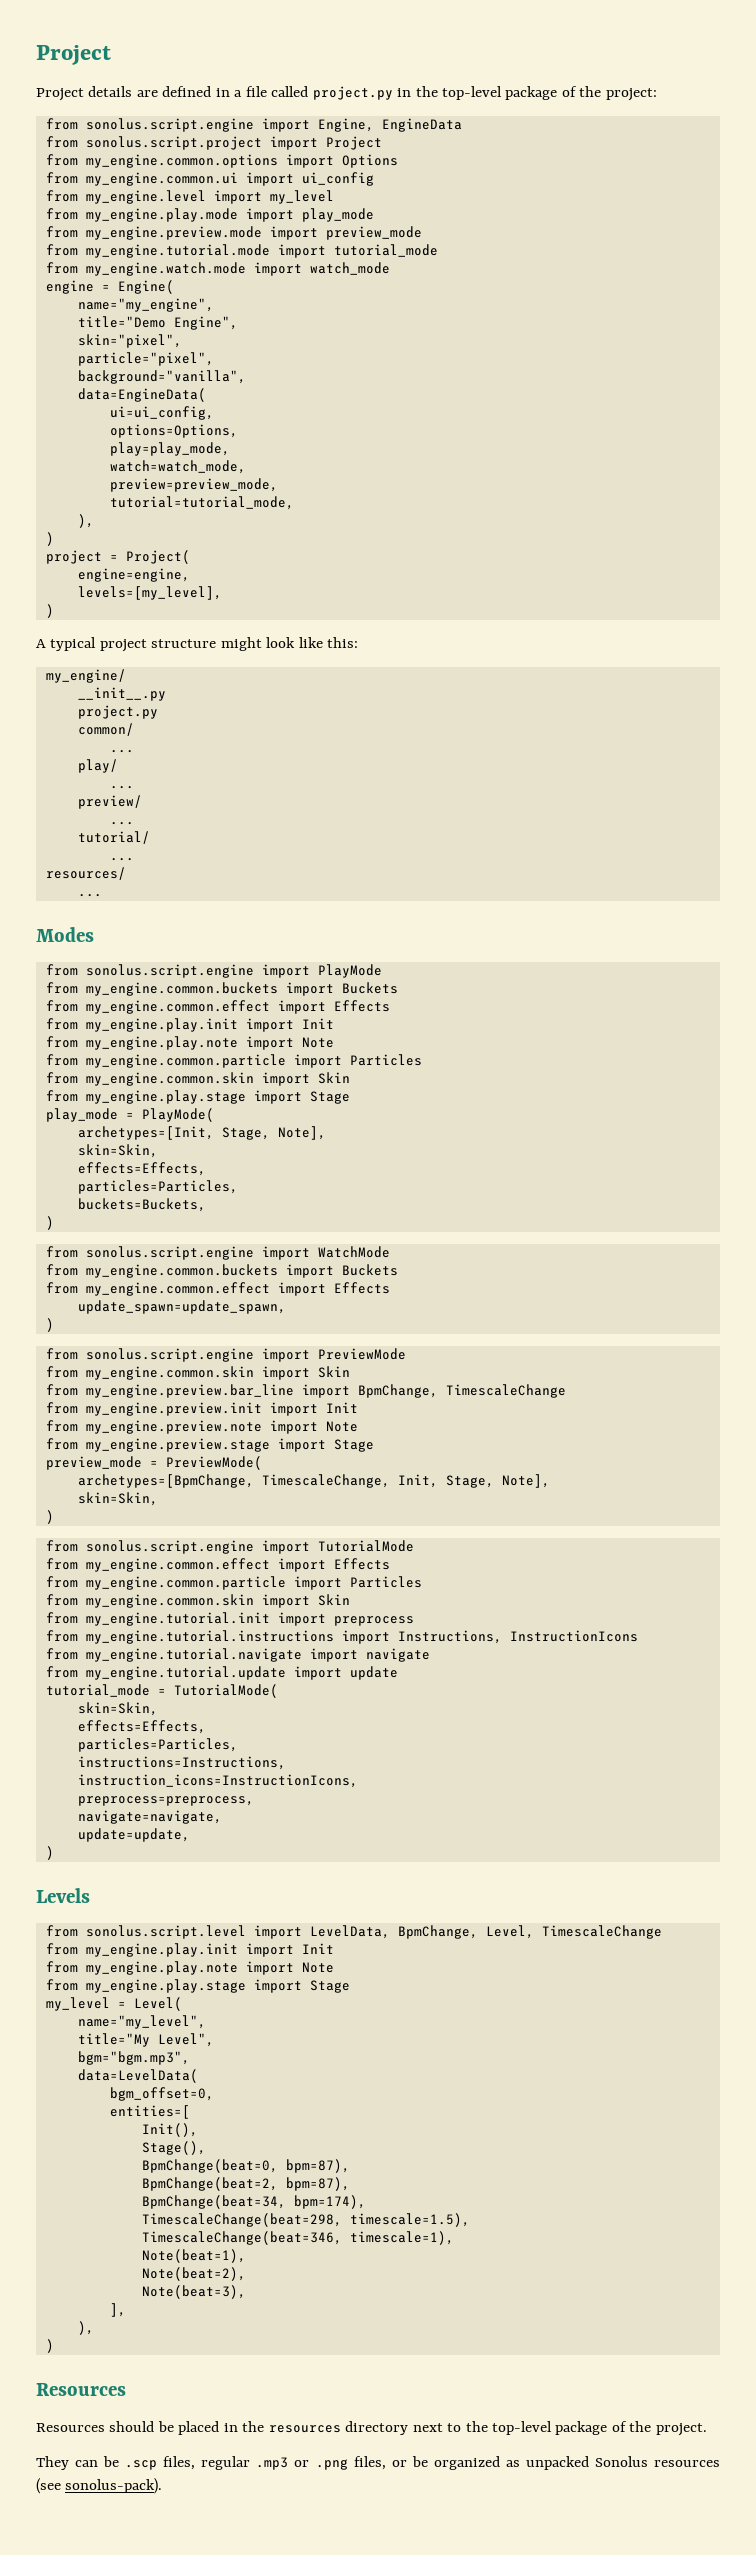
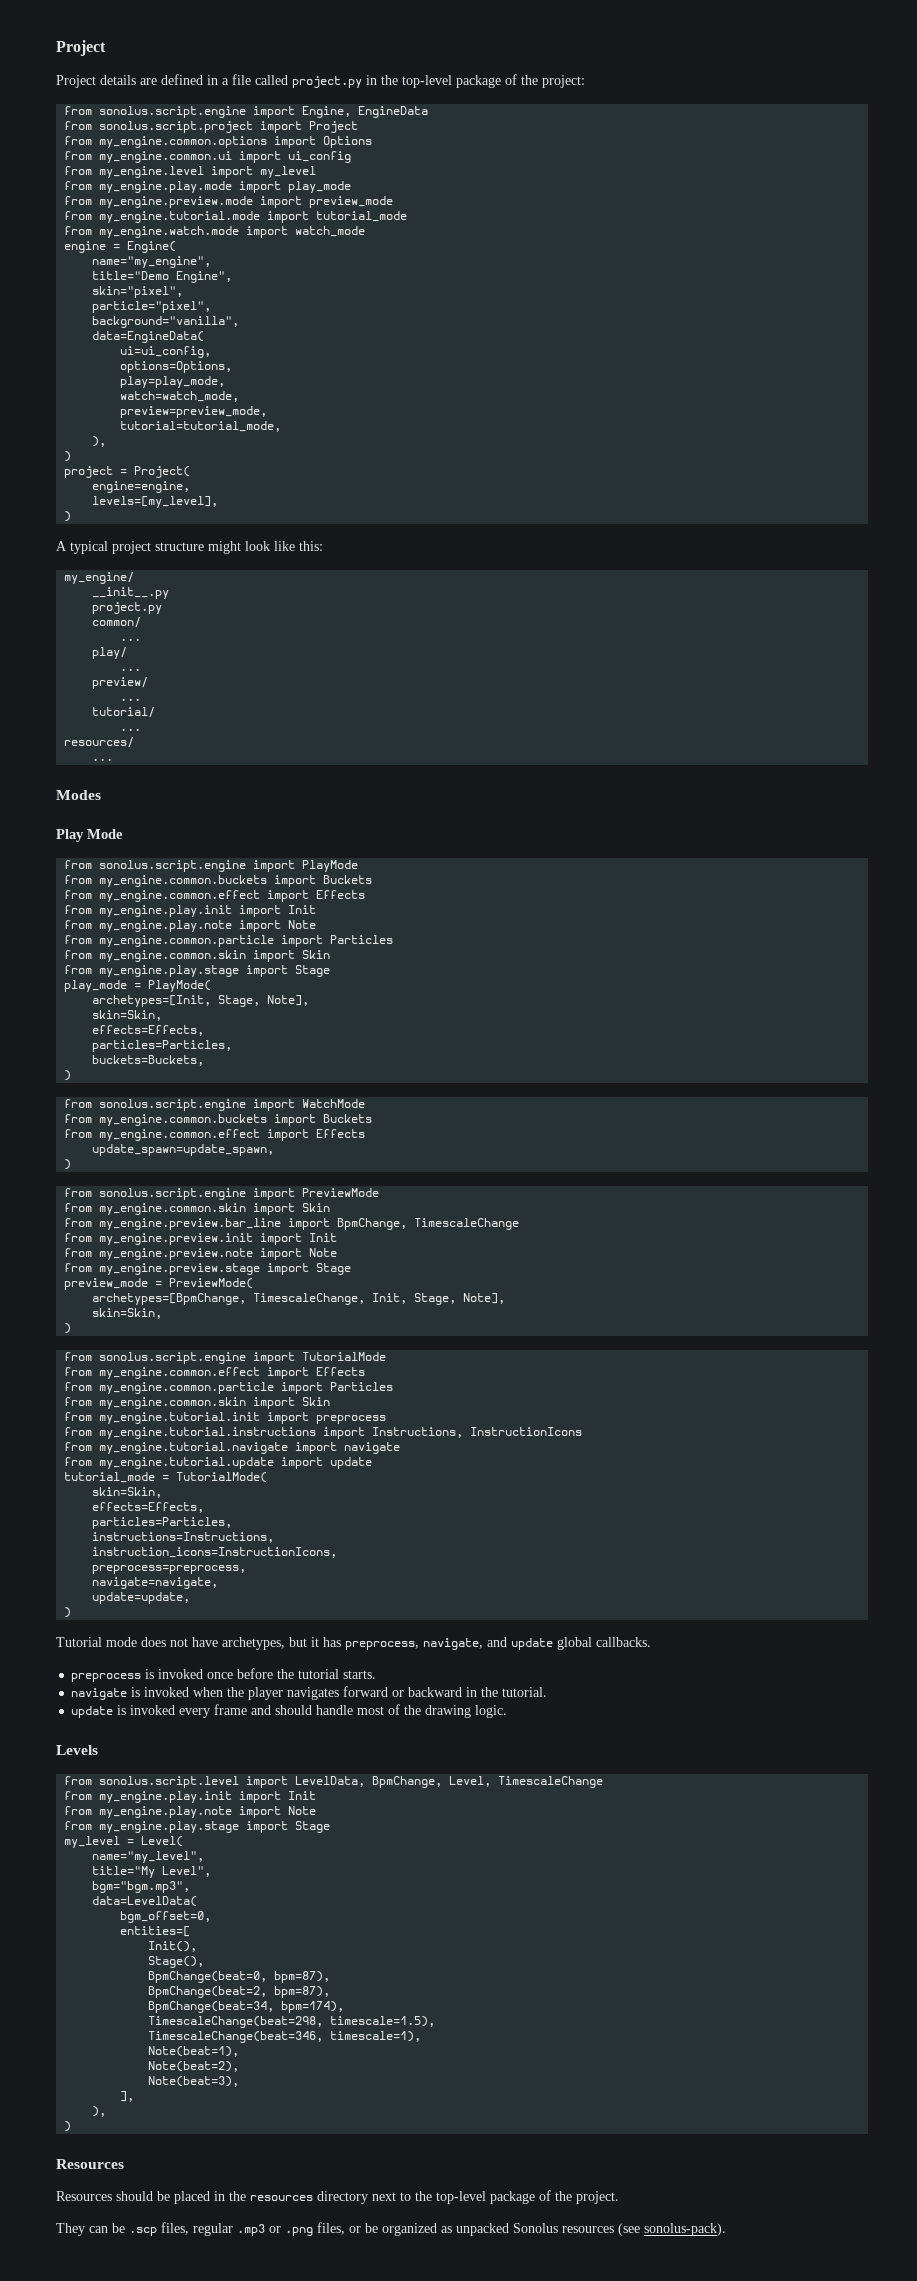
(94, 934) none -> [56,829,123,842] // Play Mode
(54, 1853) none -> [56,1637,651,1650] [71,1668,377,1682] [71,1686,548,1700] [71,1704,508,1718] // Tutorial mode does not have archetypes, but it has preprocess, navigate, and update global callbacks. // preprocess is invoked once before the tutorial starts. // navigate is invoked when the player navigates forward or backward in the tutorial. // update is invoked every frame and should handle most of the drawing logic.

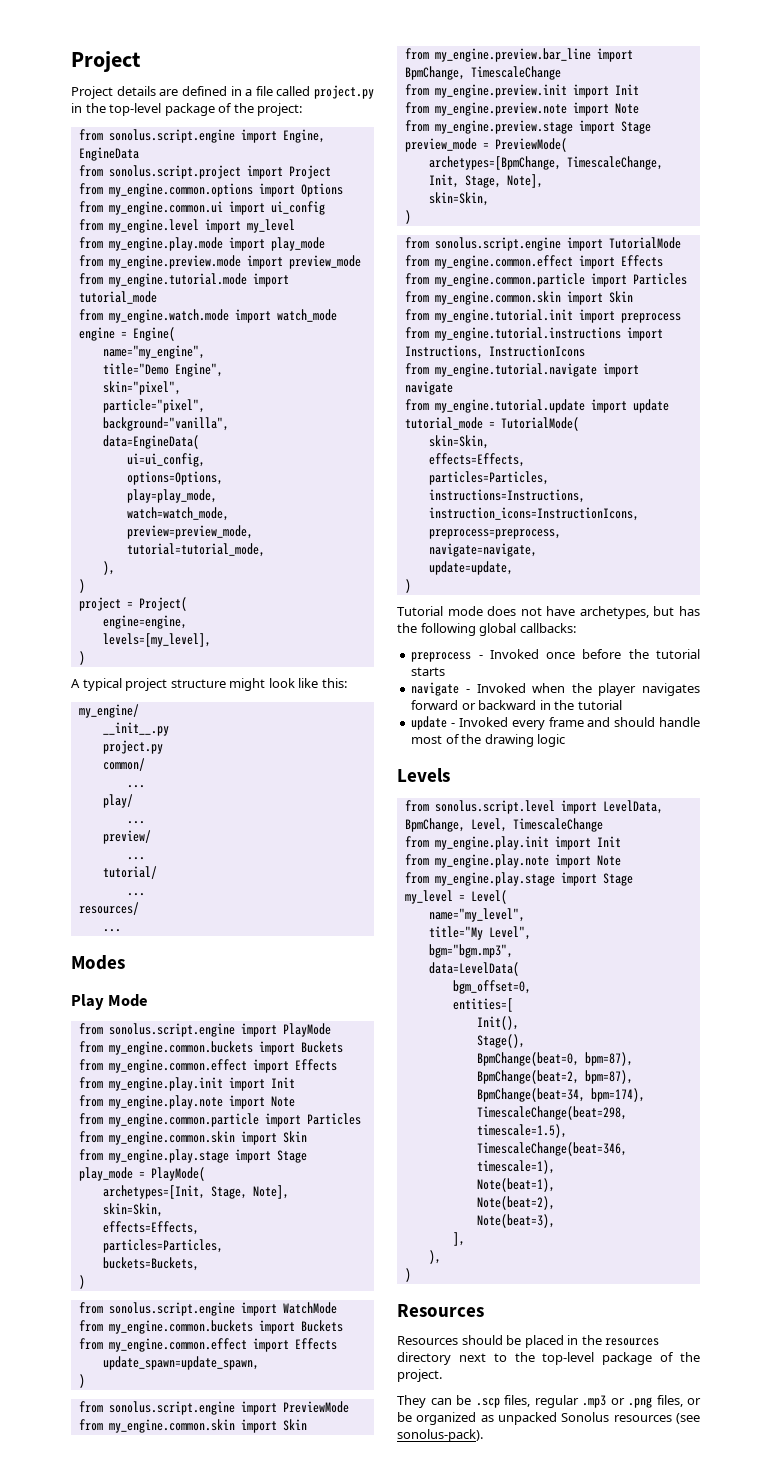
[311,1637,651,1650] [71,1669,204,1682] it has preprocess, navigate, and update global callbacks. // preprocess is invoked -> [679,606,700,616] [397,623,576,636] [411,649,539,662] has the following global callbacks: // preprocess - Invoked
[343,1670,377,1679] [71,1687,190,1700] starts. // navigate is invoked -> [411,667,446,676] [411,682,526,696] starts // navigate - Invoked
[502,1687,548,1697] [71,1705,176,1718] tutorial. // update is invoked -> [577,700,622,710] [411,716,508,730] tutorial // update - Invoked
[475,1705,508,1718] logic. -> [537,734,566,747] logic

